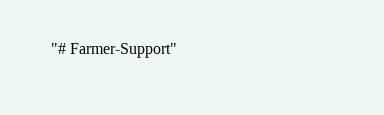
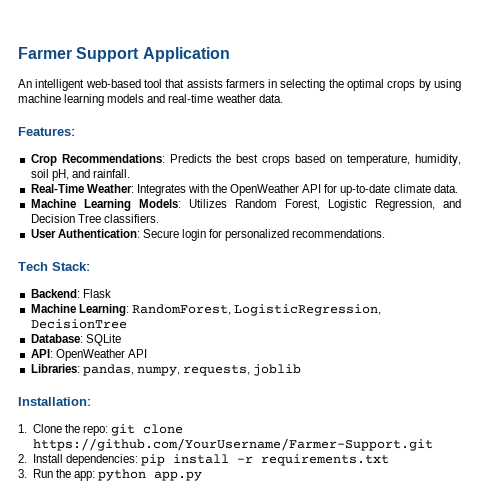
[51,43,178,58] "# Farmer-Support" -> [18,47,230,62] [18,79,462,91] [18,94,283,106] [18,127,75,136] [30,154,461,166] [30,169,130,181] [30,184,458,196] [30,199,461,211] [30,214,159,223] [30,229,386,241] [18,262,90,271] [30,289,111,298] [30,304,381,316] [30,319,127,329] [30,334,121,346] [30,349,147,361] [30,364,302,376] [18,397,91,406] [18,424,184,436] [32,438,433,451] [18,454,389,466] [18,469,203,481] Farmer Support Application // An intelligent web-based tool that assists farmers in selecting the optimal crops by using machine learning models and real-time weather data. // Features: // Crop Recommendations: Predicts the best crops based on temperature, humidity, soil pH, and rainfall. // Real-Time Weather: Integrates with the OpenWeather API for up-to-date climate data. // Machine Learning Models: Utilizes Random Forest, Logistic Regression, and Decision Tree classifiers. // User Authentication: Secure login for personalized recommendations. // Tech Stack: // Backend: Flask // Machine Learning: RandomForest, LogisticRegression, DecisionTree // Database: SQLite // API: OpenWeather API // Libraries: pandas, numpy, requests, joblib // Installation: // 1. Clone the repo: git clone https://github.com/YourUsername/Farmer-Support.git // 2. Install dependencies: pip install -r requirements.txt // 3. Run the app: python app.py

